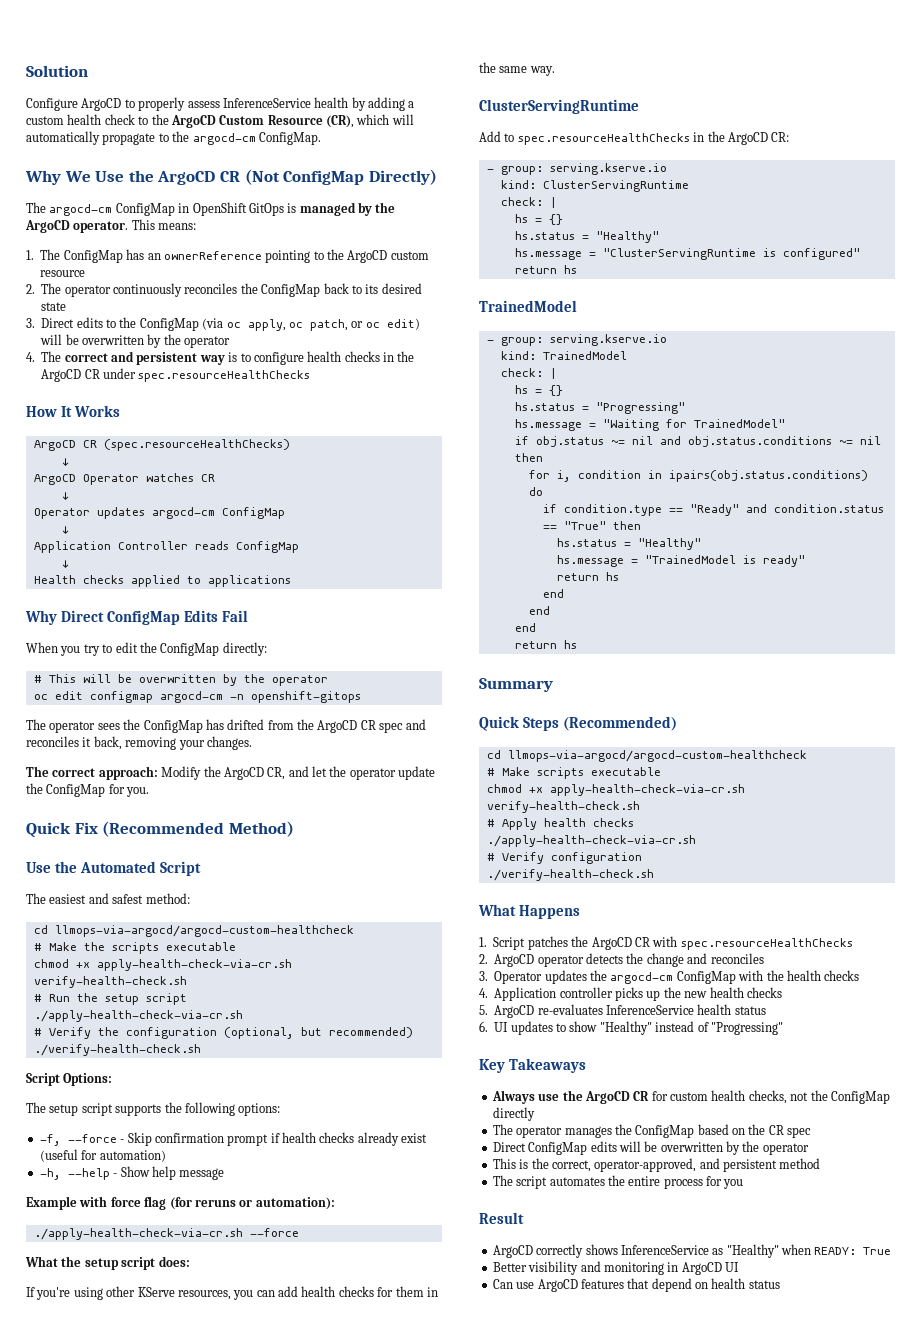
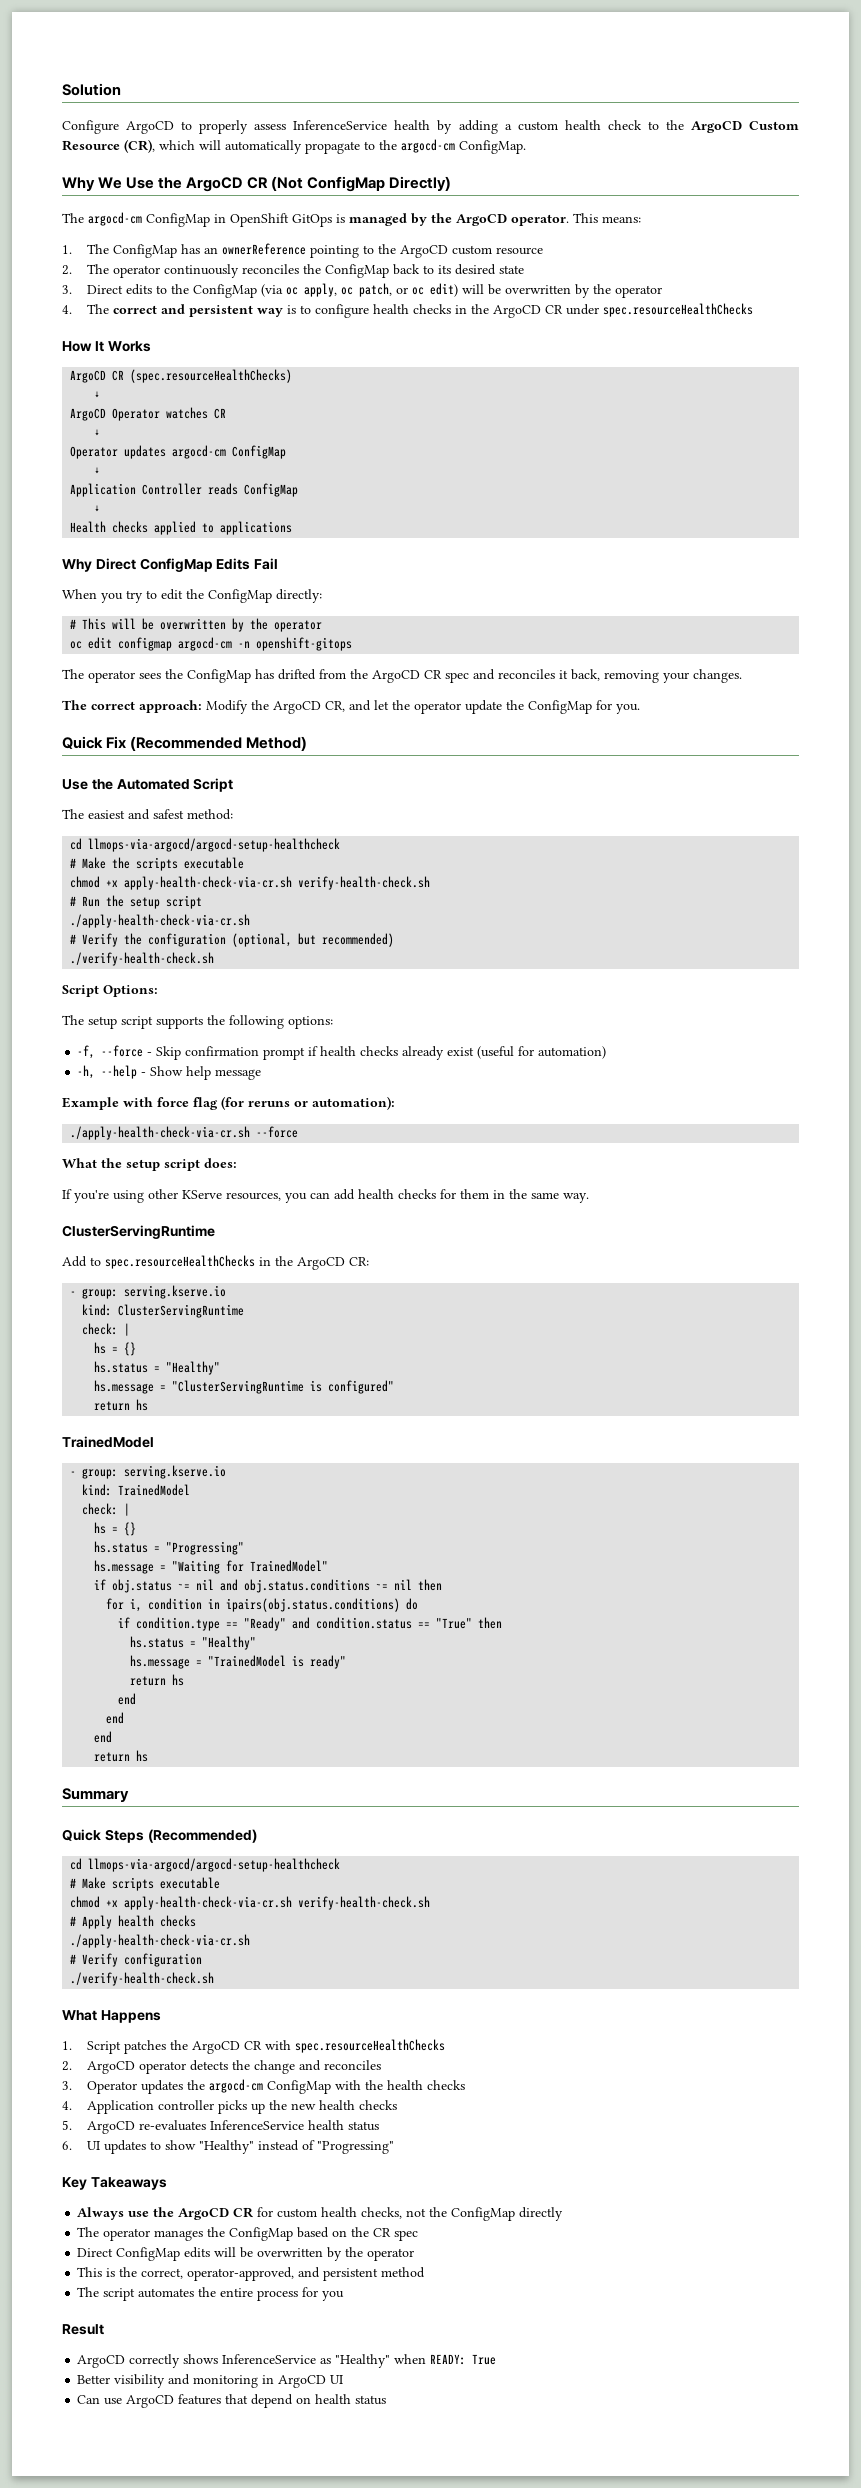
[54,925,354,937] llmops-via-argocd/argocd-custom-healthcheck -> [88,838,341,852] llmops-via-argocd/argocd-setup-healthcheck
[507,750,807,762] llmops-via-argocd/argocd-custom-healthcheck -> [88,1858,341,1872] llmops-via-argocd/argocd-setup-healthcheck

